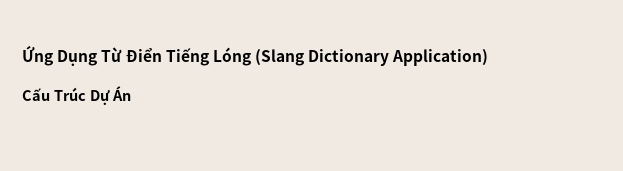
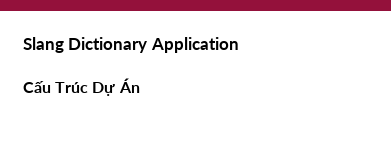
[22,45,489,66] Ứng Dụng Từ Điển Tiếng Lóng (Slang Dictionary Application) -> [23,37,239,53] Slang Dictionary Application

